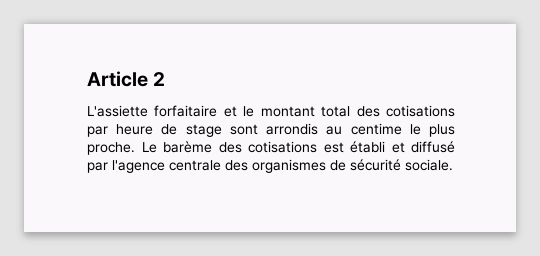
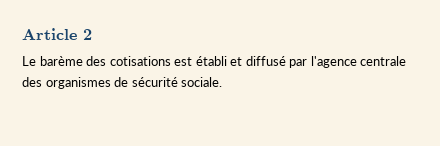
[87,105,455,117] [87,123,456,137] [87,142,135,155] L'assiette forfaitaire et le montant total des cotisations par heure de stage sont arrondis au centime le plus proche. -> (92, 34) none

